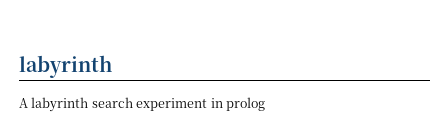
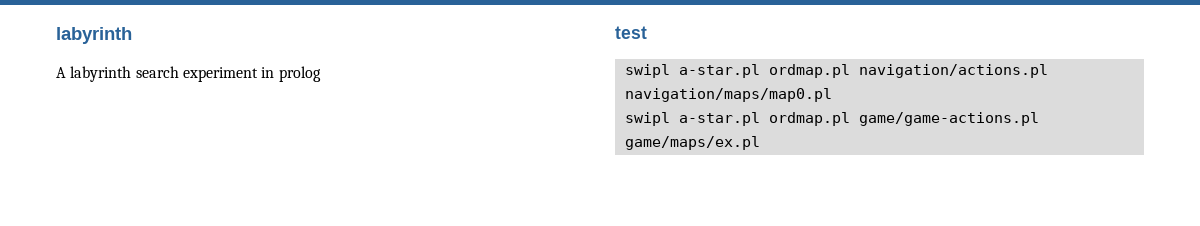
(265, 104) none -> [615,26,647,39] [624,64,1048,78] [624,88,832,102] [624,112,1039,126] [624,136,760,150] // test // swipl a-star.pl ordmap.pl navigation/actions.pl navigation/maps/map0.pl // swipl a-star.pl ordmap.pl game/game-actions.pl game/maps/ex.pl

